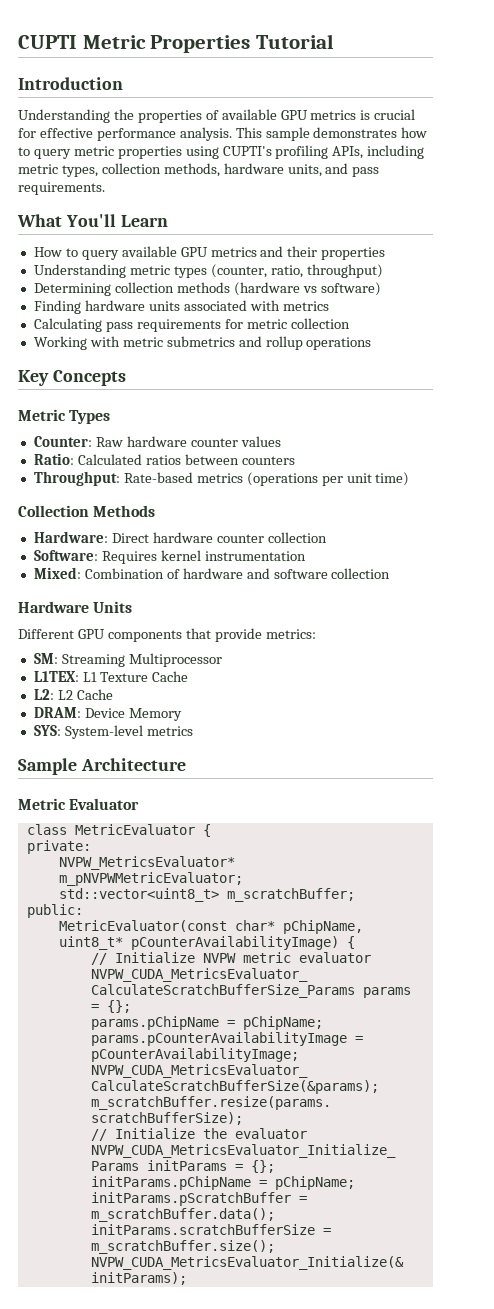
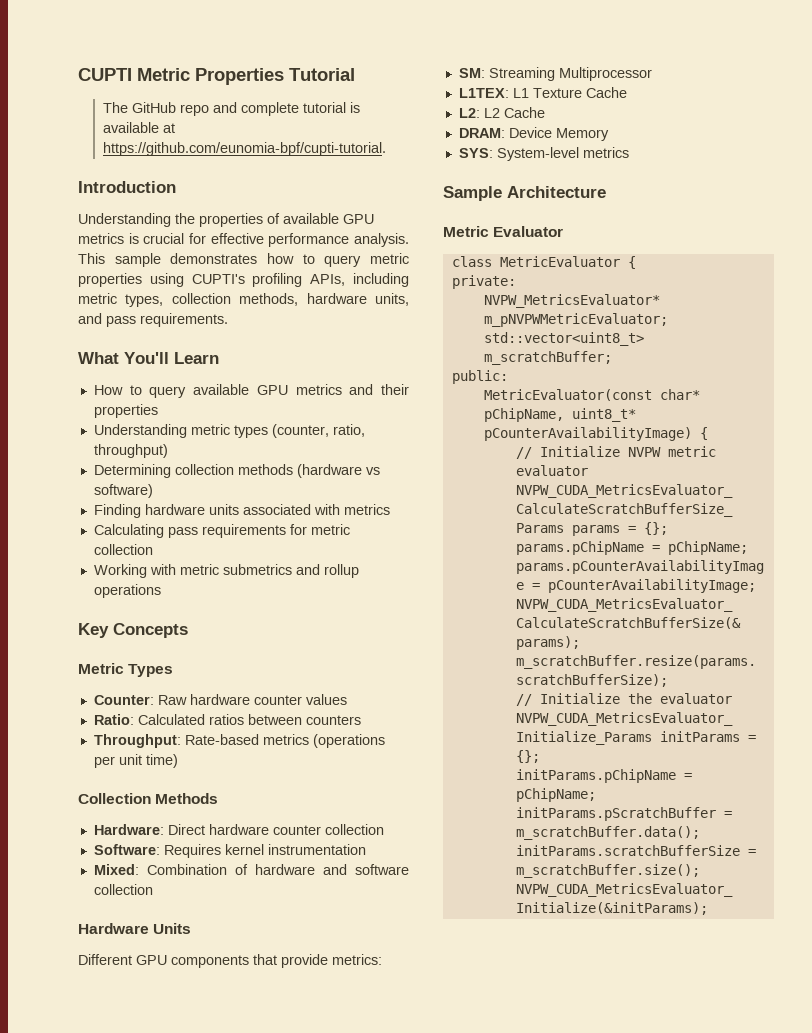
(334, 41) none -> [103,102,361,116] [103,122,176,133] [103,142,387,156] // The GitHub repo and complete tutorial is available at https://github.com/eunomia-bpf/cupti-tutorial.

